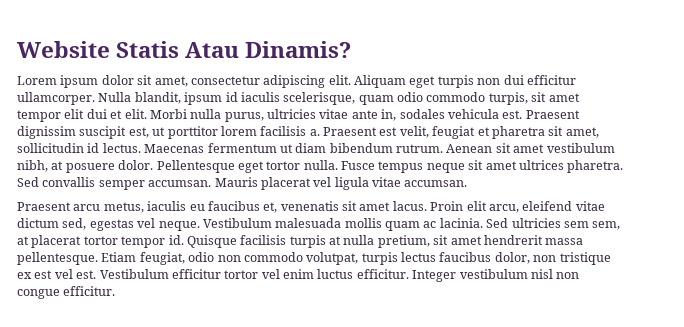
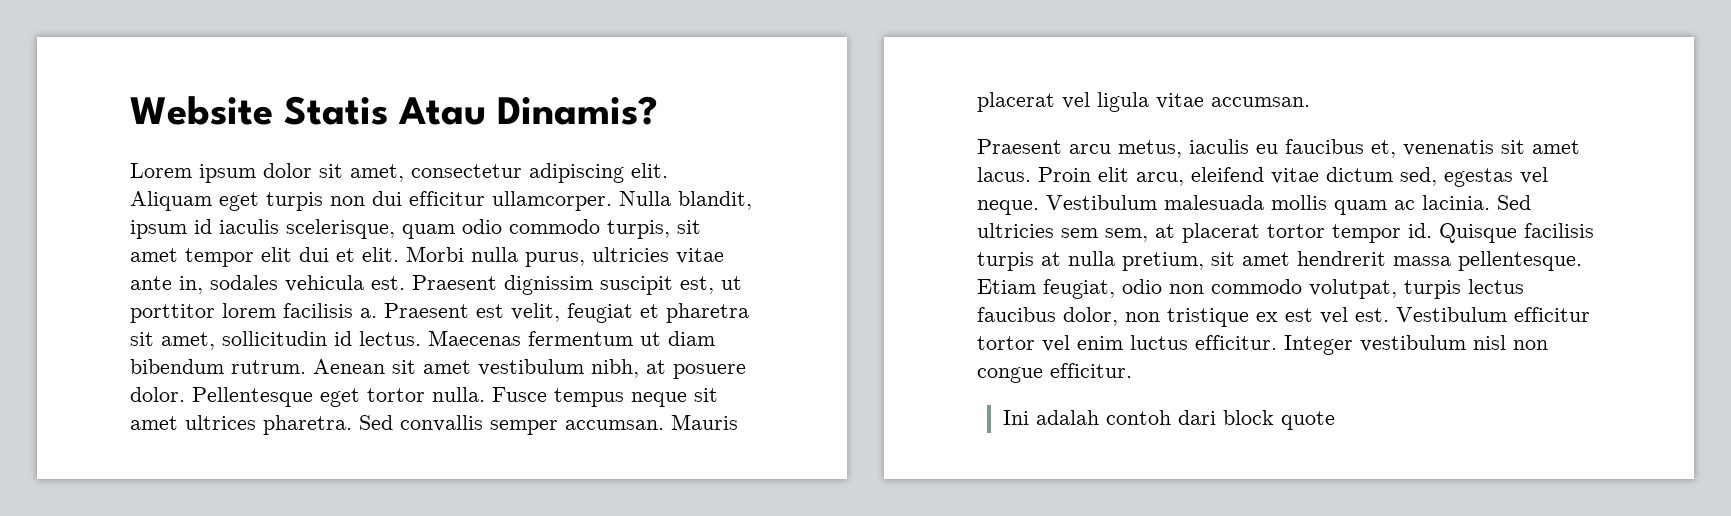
(116, 291) none -> [1002,410,1335,430] // Ini adalah contoh dari block quote

